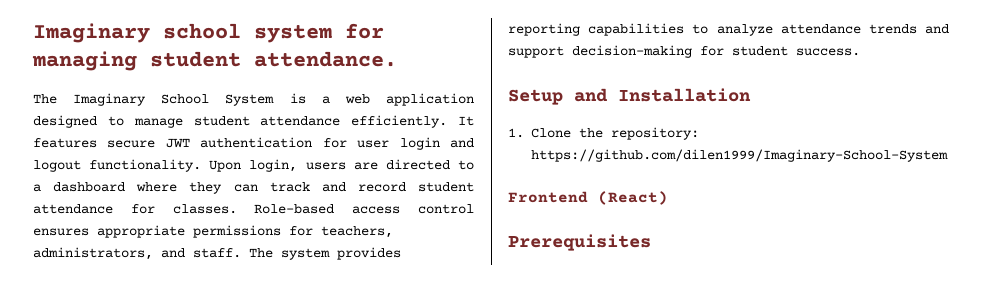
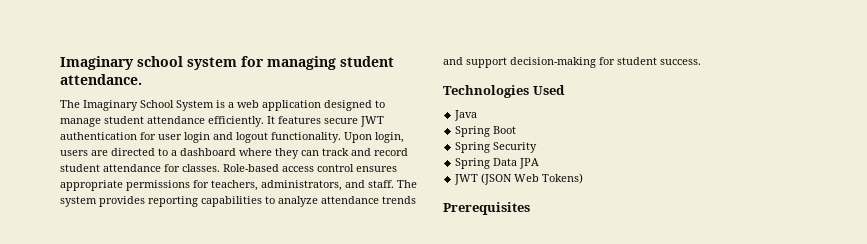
[508,88,751,105] [508,127,699,140] [531,149,948,162] [508,191,668,205] Setup and Installation // 1. Clone the repository: https://github.com/dilen1999/Imaginary-School-System // Frontend (React) -> [443,85,565,98] [454,110,478,121] [455,126,517,137] [455,142,538,153] [455,158,540,169] [454,173,584,185] Technologies Used // Java // Spring Boot // Spring Security // Spring Data JPA // JWT (JSON Web Tokens)

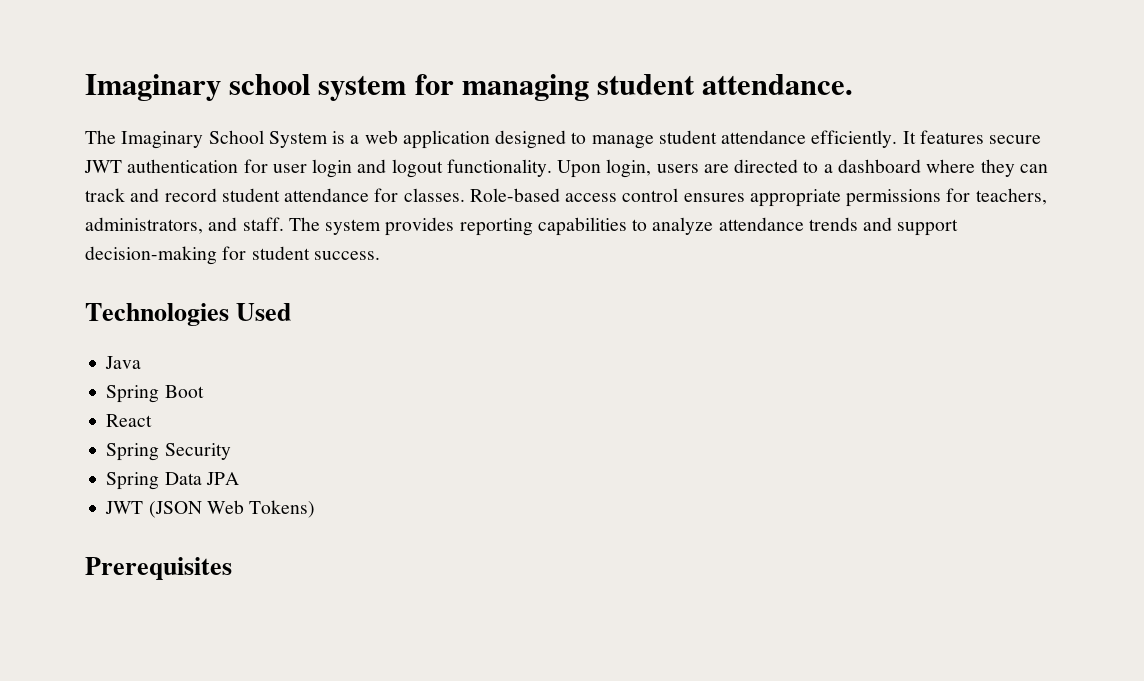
(517, 130) none -> [106,414,153,427] // React

